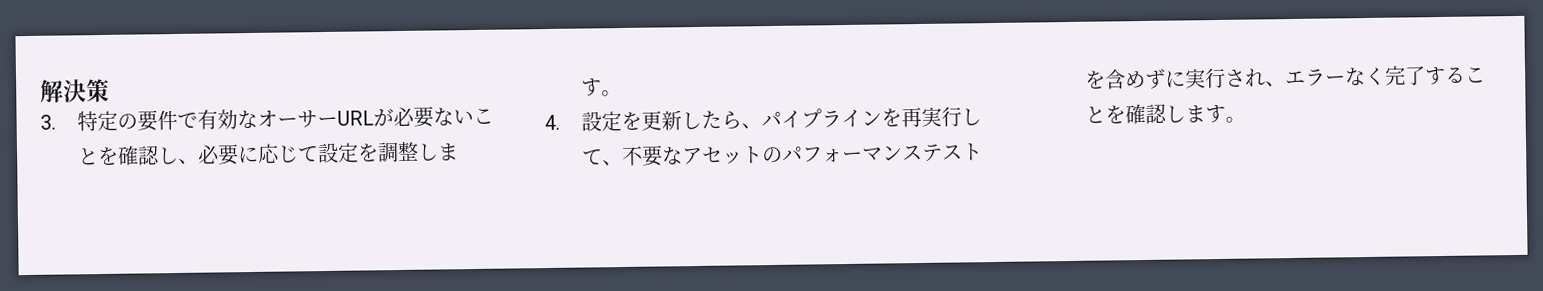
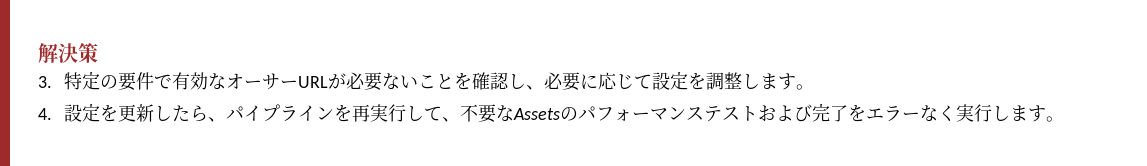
[681,146,763,165] アセット -> [512,108,560,120] Assets
[1084,65,1486,90] [1084,103,1167,125] を含めずに実行され、エラーなく完了することを確認 -> [757,103,992,122] および完了をエラーなく実行

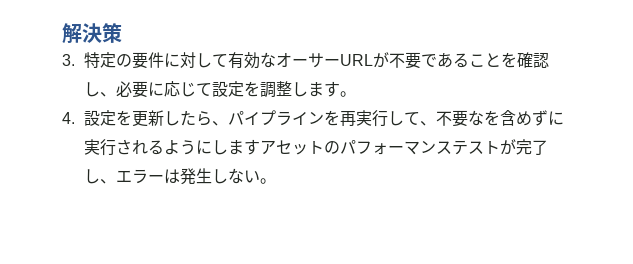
[153,74,172,89] で -> [163,52,228,68] に対して
[345,72,418,91] 必要ない -> [388,52,469,69] 不要である
[512,108,560,120] Assets -> [483,110,564,126] [83,139,324,156] を含めずに実行されるようにしますアセット
[757,103,1046,122] および完了をエラーなく実行します -> [499,139,548,155] [83,168,260,185] が完了し、エラーは発生しない

